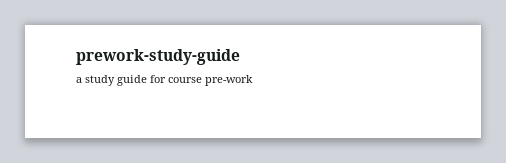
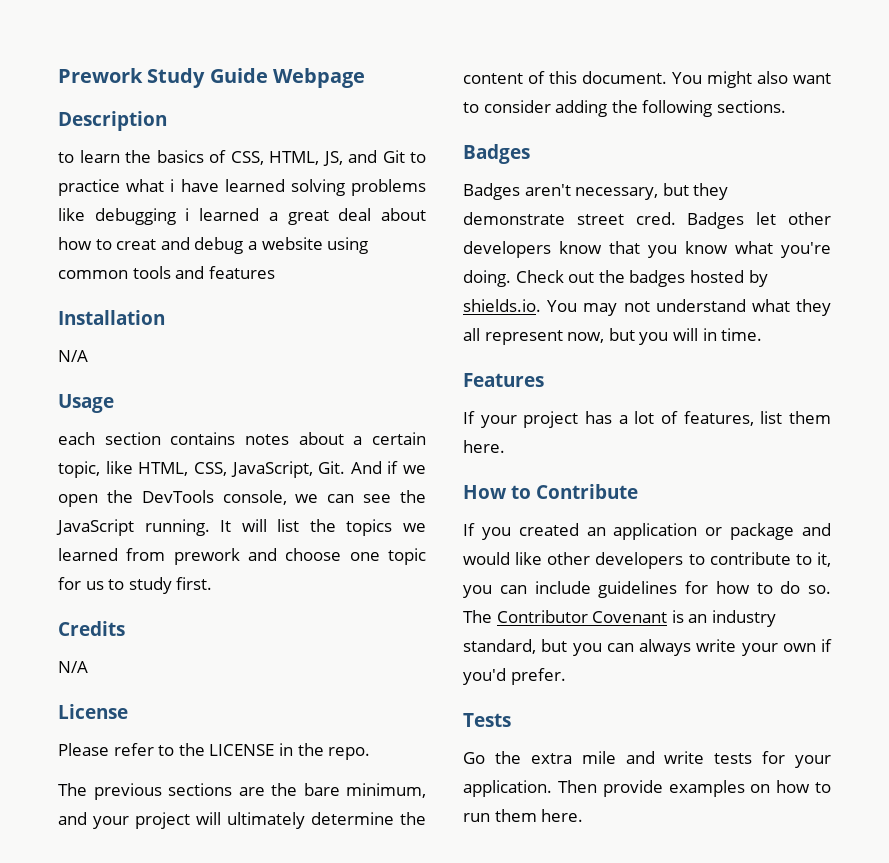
[76,49,240,65] [76,75,253,86] prework-study-guide // a study guide for course pre-work -> [58,68,365,88] [58,111,167,131] [58,150,426,166] [58,179,426,196] [58,208,427,225] [58,237,369,254] [58,266,275,279] [58,310,165,325] [58,350,88,362] [58,394,114,413] [58,432,426,445] [58,461,426,478] [58,490,426,507] [56,519,426,536] [58,548,426,565] [58,577,213,594] [58,621,125,636] [58,661,88,673] [58,704,128,719] [58,743,371,760] [58,783,426,800] [58,812,426,829] [463,71,831,88] [463,100,786,117] [463,144,530,164] [463,183,729,200] [463,212,831,229] [463,241,831,258] [463,270,768,287] [463,299,831,316] [463,328,763,345] [463,373,544,387] [463,411,831,428] [463,440,505,453] [463,484,638,499] [463,523,831,540] [463,552,831,569] [463,581,831,598] [463,610,776,627] [463,639,832,656] [463,668,566,685] [463,713,511,727] [463,751,831,768] [463,780,831,797] [463,809,584,822] Prework Study Guide Webpage // Description // to learn the basics of CSS, HTML, JS, and Git to practice what i have learned solving problems like debugging i learned a great deal about how to creat and debug a website using common tools and features // Installation // N/A // Usage // each section contains notes about a certain topic, like HTML, CSS, JavaScript, Git. And if we open the DevTools console, we can see the JavaScript running. It will list the topics we learned from prework and choose one topic for us to study first. // Credits // N/A // License // Please refer to the LICENSE in the repo. // The previous sections are the bare minimum, and your project will ultimately determine the content of this document. You might also want to consider adding the following sections. // Badges // Badges aren't necessary, but they demonstrate street cred. Badges let other developers know that you know what you're doing. Check out the badges hosted by shields.io. You may not understand what they all represent now, but you will in time. // Features // If your project has a lot of features, list them here. // How to Contribute // If you created an application or package and would like other developers to contribute to it, you can include guidelines for how to do so. The Contributor Covenant is an industry standard, but you can always write your own if you'd prefer. // Tests // Go the extra mile and write tests for your application. Then provide examples on how to run them here.

